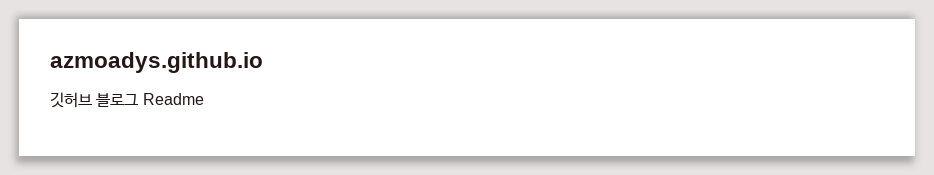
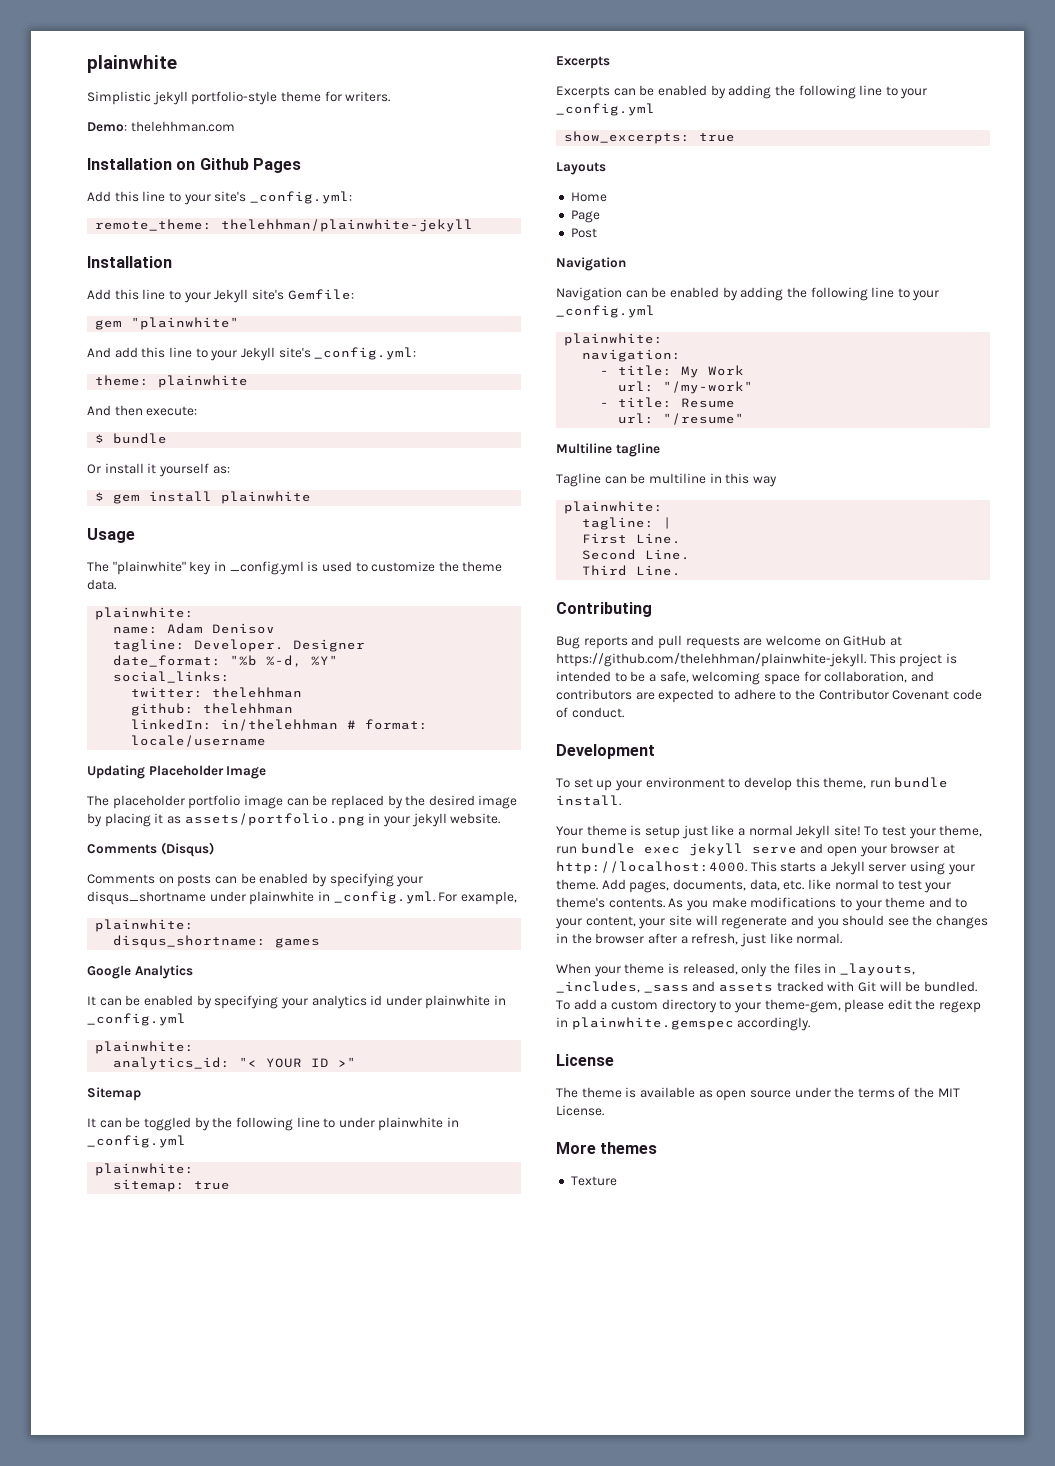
[50,52,263,73] [50,92,204,108] azmoadys.github.io // 깃허브 블로그 Readme -> [87,55,177,73] [87,91,391,105] [87,121,235,132] [87,158,301,173] [87,191,352,205] [95,219,474,232] [87,256,172,268] [87,289,354,303] [95,317,240,330] [87,347,417,361] [95,375,249,388] [87,405,198,416] [95,433,168,444] [87,463,230,477] [95,491,312,504] [87,528,135,543] [87,561,503,575] [87,579,116,590] [95,607,195,620] [113,623,276,634] [113,639,366,652] [113,655,339,667] [113,671,231,683] [131,687,303,698] [131,703,294,716] [131,719,429,731] [131,735,267,747] [87,765,267,779] [87,795,518,809] [87,813,501,827] [87,842,214,857] [87,873,424,887] [87,891,517,905] [95,919,195,932] [113,935,321,948] [87,965,193,979] [87,995,507,1009] [87,1013,186,1026] [95,1041,195,1054] [113,1057,357,1070] [87,1087,141,1101] [87,1117,460,1131] [87,1135,186,1148] [95,1163,195,1176] [113,1179,231,1192] [556,56,610,69] [556,85,928,99] [556,103,655,116] [564,131,736,144] [556,162,606,175] [570,192,607,202] [570,210,600,223] [570,228,597,238] [556,257,626,271] [556,287,940,301] [556,305,655,318] [564,333,664,346] [582,349,682,362] [600,365,745,378] [618,381,754,394] [600,397,736,408] [618,413,745,425] [556,443,660,457] [556,473,777,487] [564,501,664,514] [582,517,673,530] [582,533,682,544] [582,549,691,560] [582,565,682,576] [556,602,652,617] [556,635,902,649] [556,653,957,667] [556,671,934,685] [556,689,982,703] [556,707,624,718] [556,744,655,759] [556,777,949,791] [556,795,621,806] [556,825,983,839] [556,843,955,857] [556,861,975,875] [556,879,952,893] [556,897,968,911] [555,915,989,929] [556,933,843,947] [556,963,915,977] [556,981,977,993] [556,999,982,1013] [556,1017,811,1031] [556,1054,614,1066] [556,1087,960,1101] [556,1105,604,1116] [556,1142,658,1154] [570,1176,617,1186] plainwhite // Simplistic jekyll portfolio-style theme for writers. // Demo: thelehhman.com // Installation on Github Pages // Add this line to your site's _config.yml: // remote_theme: thelehhman/plainwhite-jekyll // Installation // Add this line to your Jekyll site's Gemfile: // gem "plainwhite" // And add this line to your Jekyll site's _config.yml: // theme: plainwhite // And then execute: // $ bundle // Or install it yourself as: // $ gem install plainwhite // Usage // The "plainwhite" key in _config.yml is used to customize the theme data. // plainwhite: // name: Adam Denisov // tagline: Developer. Designer // date_format: "%b %-d, %Y" // social_links: // twitter: thelehhman // github: thelehhman // linkedIn: in/thelehhman # format: locale/username // Updating Placeholder Image // The placeholder portfolio image can be replaced by the desired image by placing it as assets/portfolio.png in your jekyll website. // Comments (Disqus) // Comments on posts can be enabled by specifying your disqus_shortname under plainwhite in _config.yml. For example, // plainwhite: // disqus_shortname: games // Google Analytics // It can be enabled by specifying your analytics id under plainwhite in _config.yml // plainwhite: // analytics_id: "< YOUR ID >" // Sitemap // It can be toggled by the following line to under plainwhite in _config.yml // plainwhite: // sitemap: true // Excerpts // Excerpts can be enabled by adding the following line to your _config.yml // show_excerpts: true // Layouts // Home // Page // Post // Navigation // Navigation can be enabled by adding the following line to your _config.yml // plainwhite: // navigation: // - title: My Work // url: "/my-work" // - title: Resume // url: "/resume" // Multiline tagline // Tagline can be multiline in this way // plainwhite: // tagline: | // First Line. // Second Line. // Third Line. // Contributing // Bug reports and pull requests are welcome on GitHub at https://github.com/thelehhman/plainwhite-jekyll. This project is intended to be a safe, welcoming space for collaboration, and contributors are expected to adhere to the Contributor Covenant code of conduct. // Development // To set up your environment to develop this theme, run bundle install. // Your theme is setup just like a normal Jekyll site! To test your theme, run bundle exec jekyll serve and open your browser at http://localhost:4000. This starts a Jekyll server using your theme. Add pages, documents, data, etc. like normal to test your theme's contents. As you make modifications to your theme and to your content, your site will regenerate and you should see the changes in the browser after a refresh, just like normal. // When your theme is released, only the files in _layouts, _includes, _sass and assets tracked with Git will be bundled. To add a custom directory to your theme-gem, please edit the regexp in plainwhite.gemspec accordingly. // License // The theme is available as open source under the terms of the MIT License. // More themes // Texture

